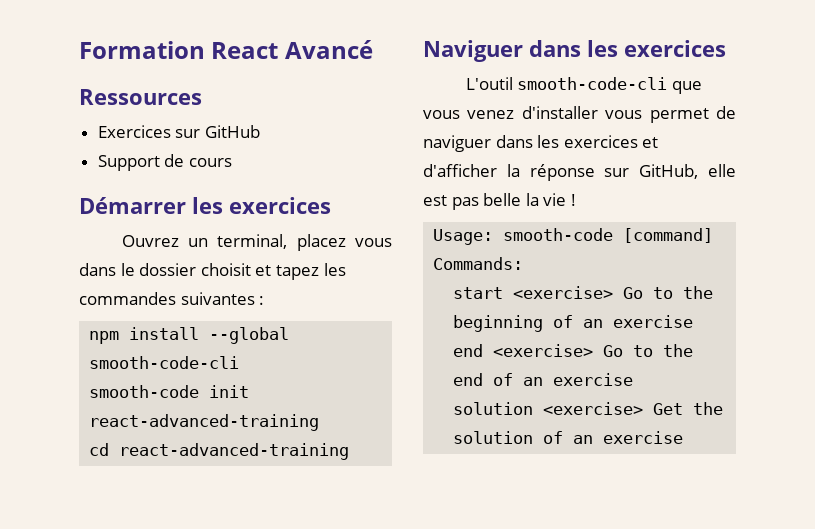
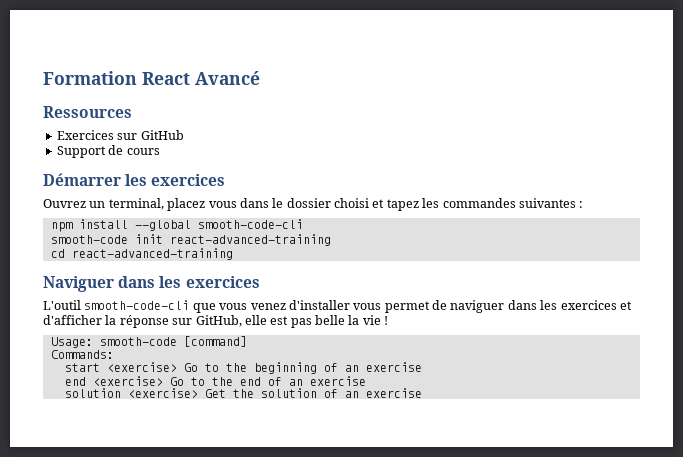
[200,263,251,276] choisit -> [334,198,369,208] choisi

